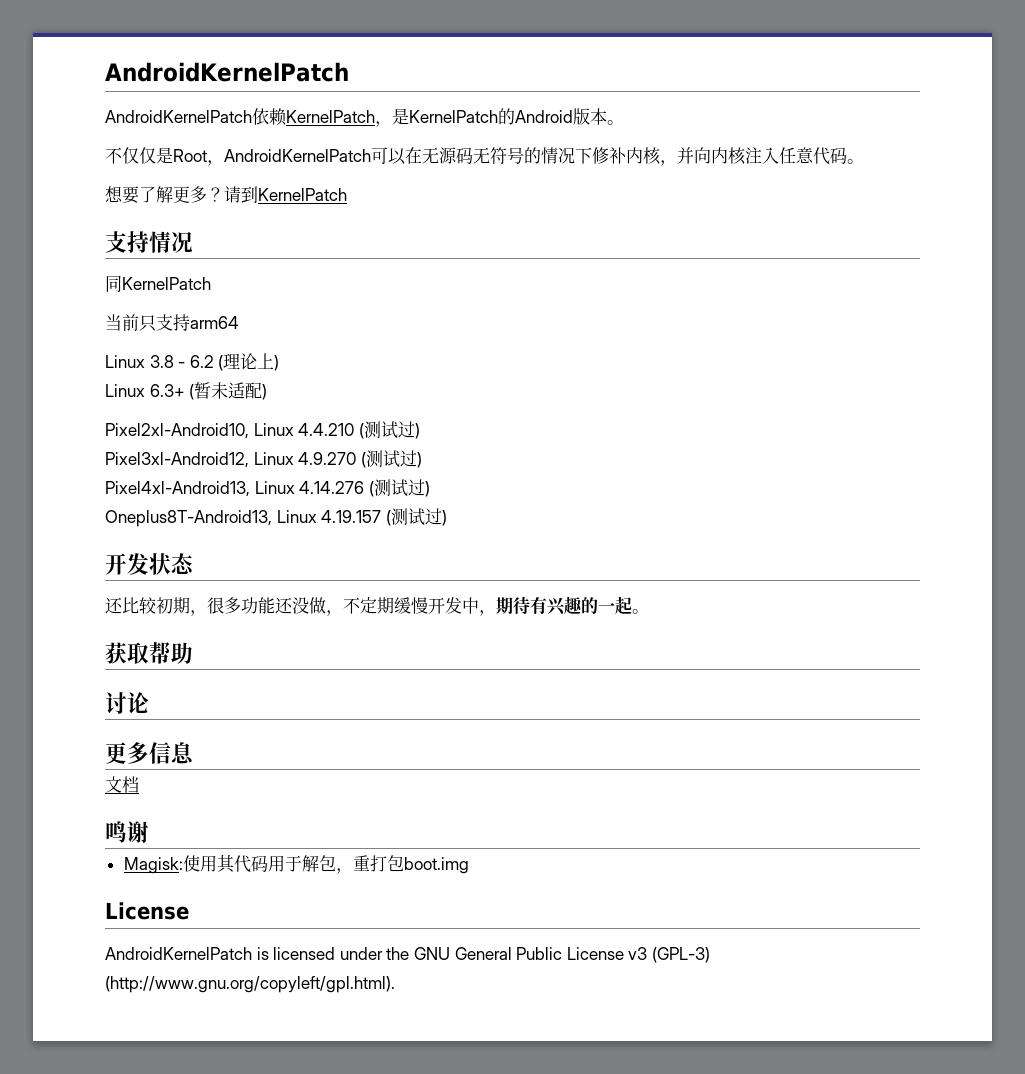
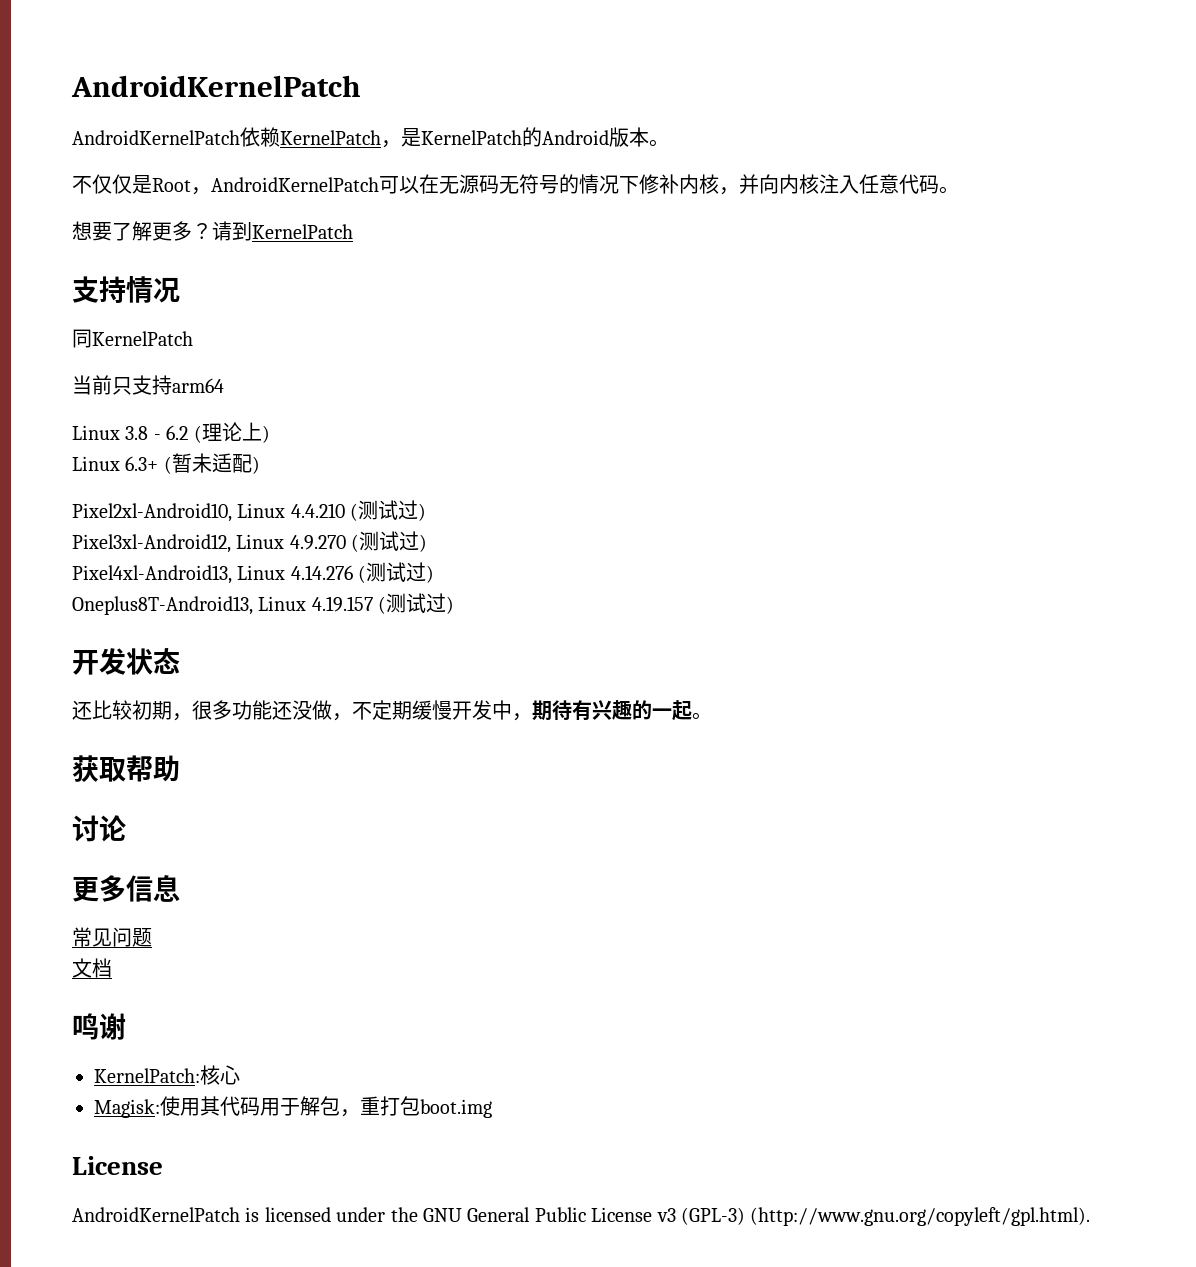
(194, 753) none -> [72,927,152,947] // 常见问题
(149, 832) none -> [94,1065,240,1085] // KernelPatch:核心

